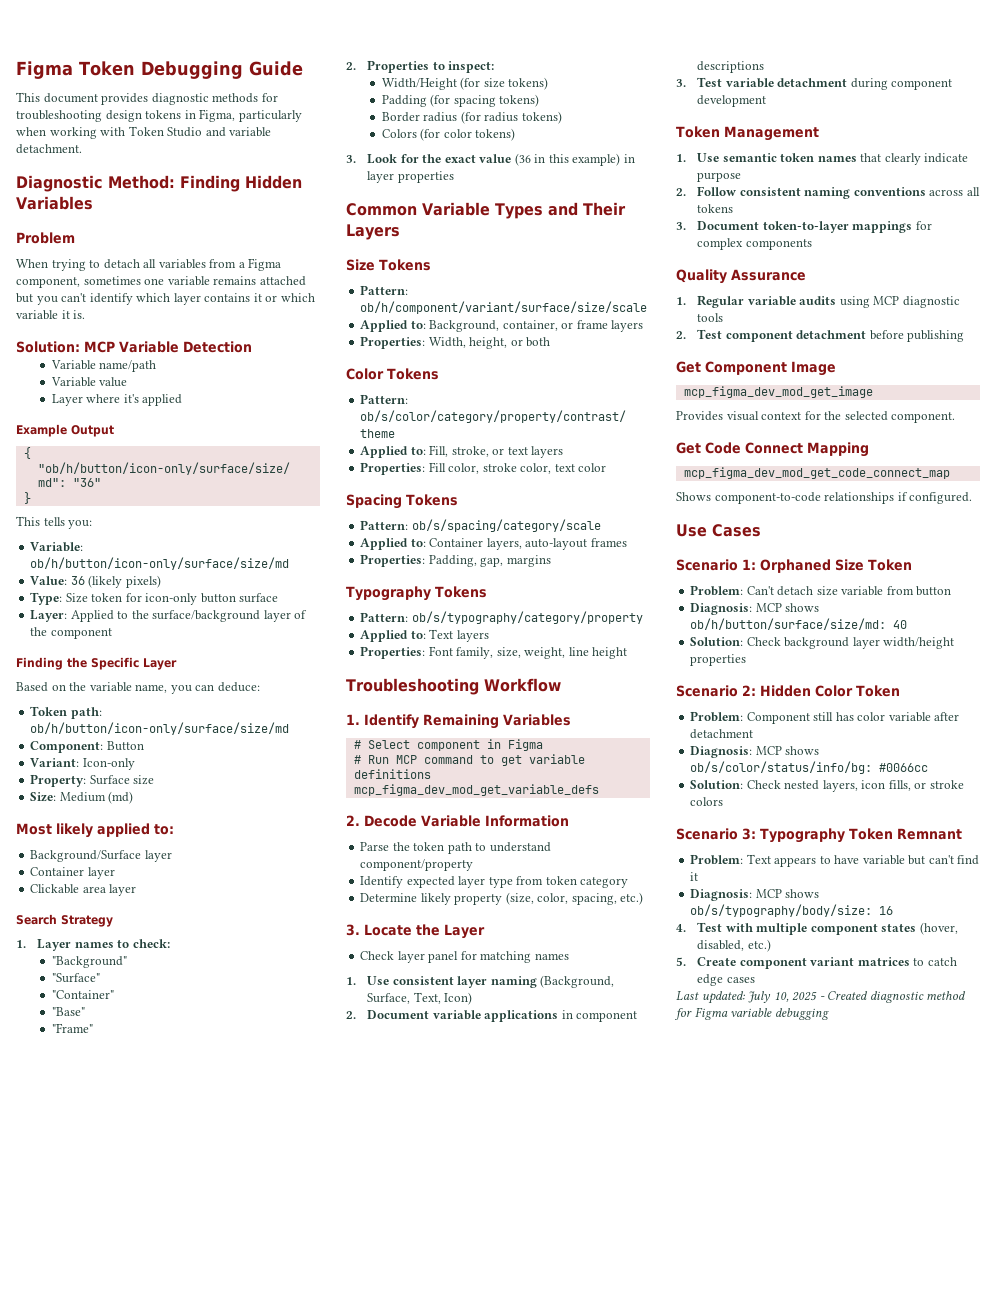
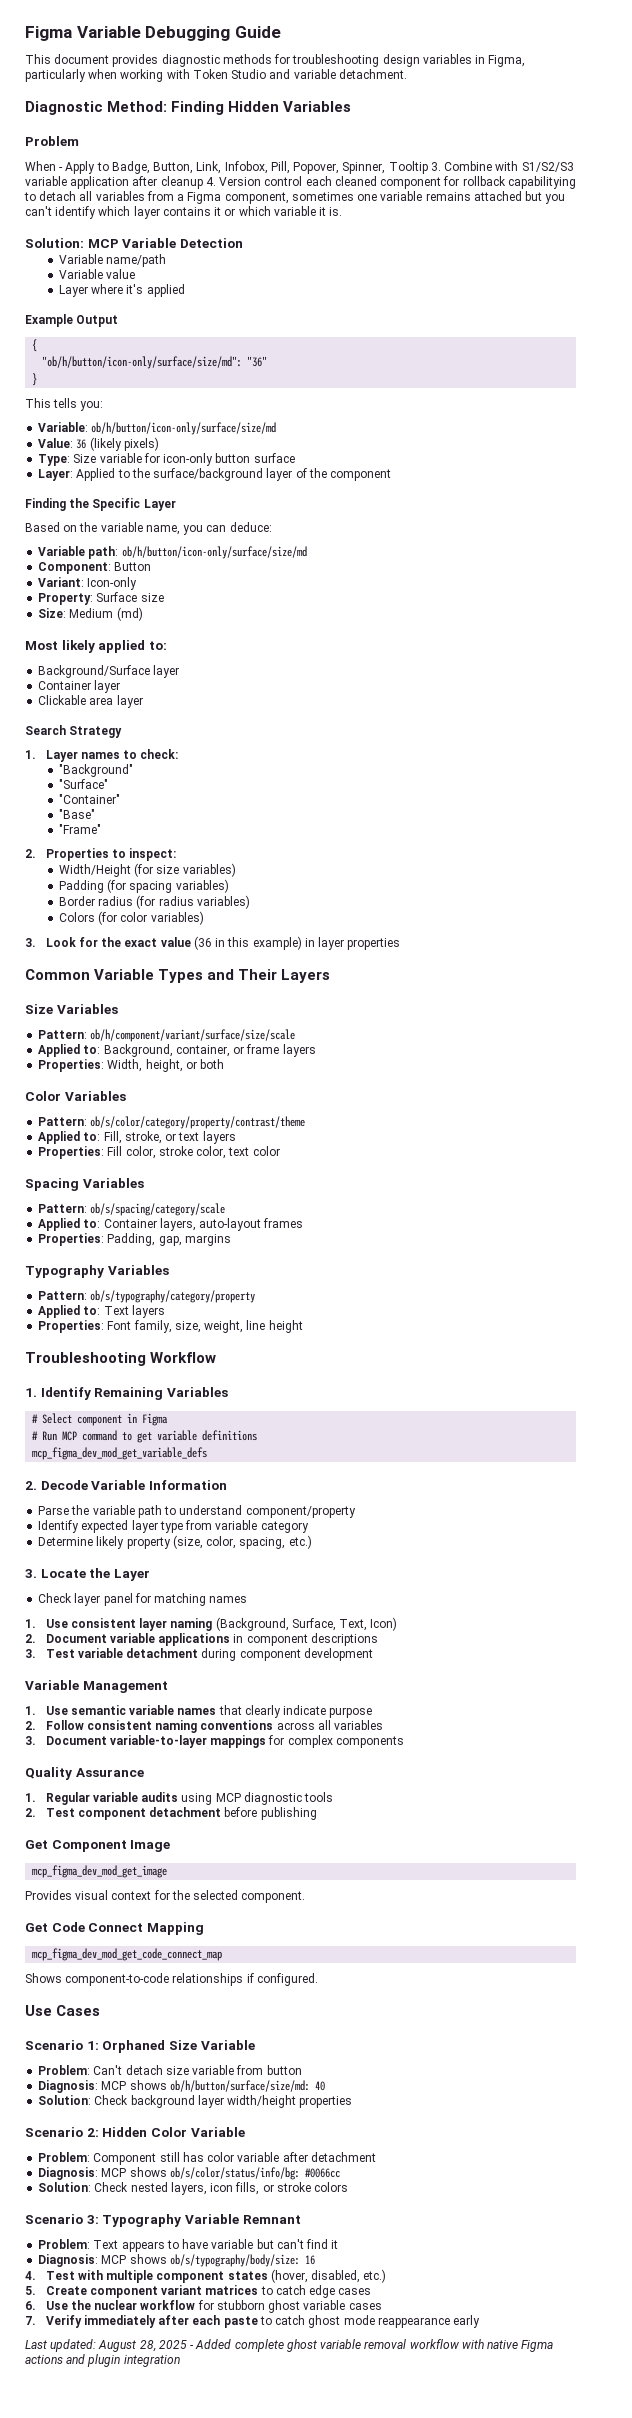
[16,61,135,79] Figma Token -> [25,26,141,41] Figma Variable
[145,110,182,119] tokens -> [422,54,472,64] variables
[51,259,86,271] trying -> [59,161,574,174] [25,176,576,189] - Apply to Badge, Button, Link, Infobox, Pill, Popover, Spinner, Tooltip 3. Combine with S1/S2/S3 variable application after cleanup 4. Version control each cleaned component for rollback capabilitying
[91,593,123,602] token -> [99,453,142,463] variable
[30,706,68,716] Token -> [38,546,86,556] Variable
[508,77,549,90] tokens) -> [182,863,236,877] variables)
[499,94,540,107] tokens) -> [175,879,229,893] variables)
[521,111,562,124] tokens) -> [196,895,250,909] variables)
[475,128,516,141] tokens) -> [150,911,204,925] variables)
[379,259,431,271] Tokens -> [56,1004,118,1014] Variables
[387,368,439,380] Tokens -> [64,1091,126,1101] Variables
[406,494,458,506] Tokens -> [82,1178,144,1188] Variables
[434,586,487,598] Tokens -> [107,1265,169,1275] Variables
[413,842,445,851] token -> [92,1505,135,1515] variable
[545,876,577,885] token -> [215,1520,258,1530] variable
[676,126,720,138] Token -> [25,1680,79,1690] Variable
[780,153,815,162] token -> [129,1705,175,1715] variable
[697,204,734,213] tokens -> [334,1720,384,1730] variables
[762,221,849,233] token-to-layer -> [109,1735,207,1748] variable-to-layer
[868,559,912,571] Token -> [200,2040,255,2050] Variable
[856,685,900,697] Token -> [190,2127,245,2137] Variable
[848,828,893,840] Token -> [184,2214,239,2224] Variable
[676,991,967,1004] [674,1007,829,1020] Last updated: July 10, 2025 - Created diagnostic method for Figma variable debugging -> [25,2300,382,2313] [25,2315,481,2328] [25,2339,554,2352] [25,2354,180,2367] 6. Use the nuclear workflow for stubborn ghost variable cases // 7. Verify immediately after each paste to catch ghost mode reappearance early // Last updated: August 28, 2025 - Added complete ghost variable removal workflow with native Figma actions and plugin integration

